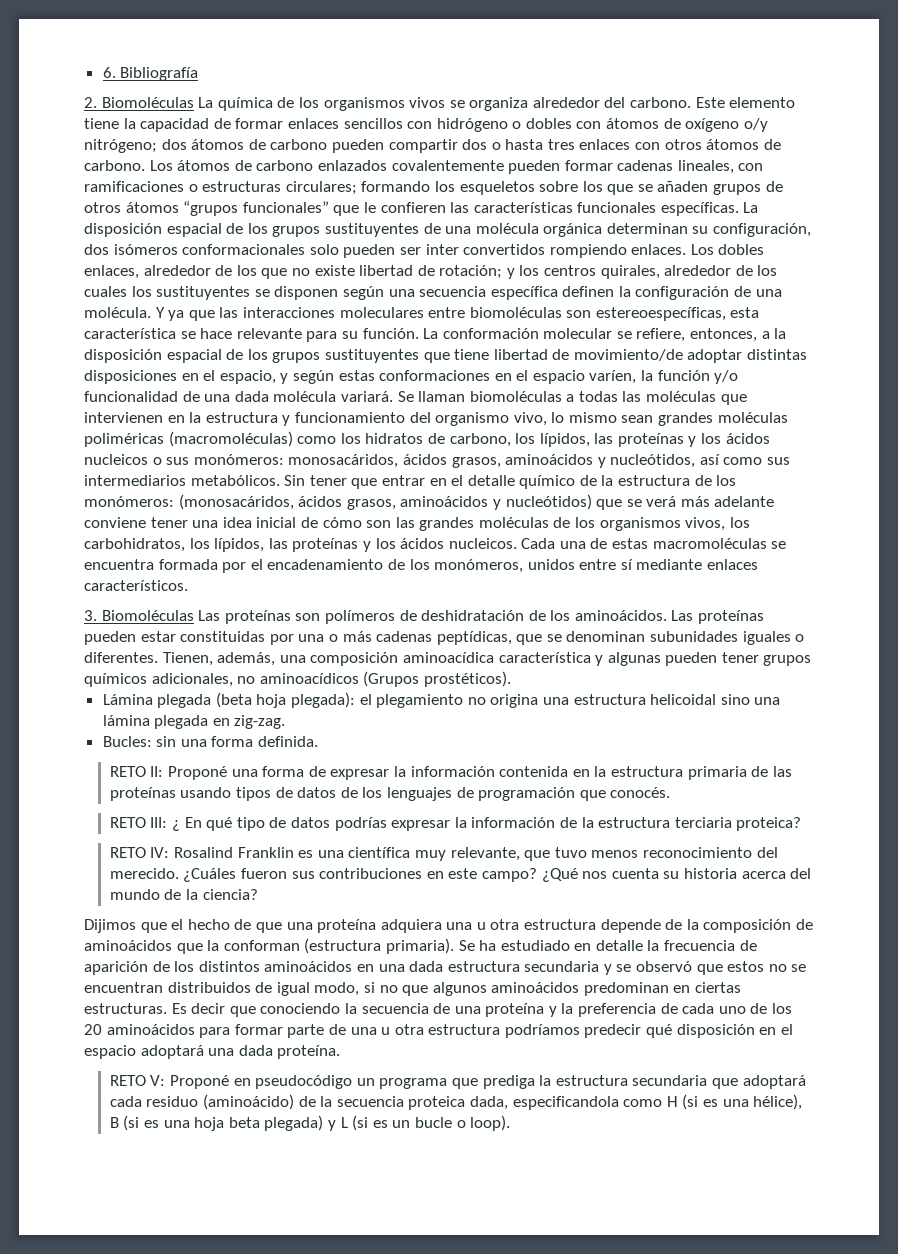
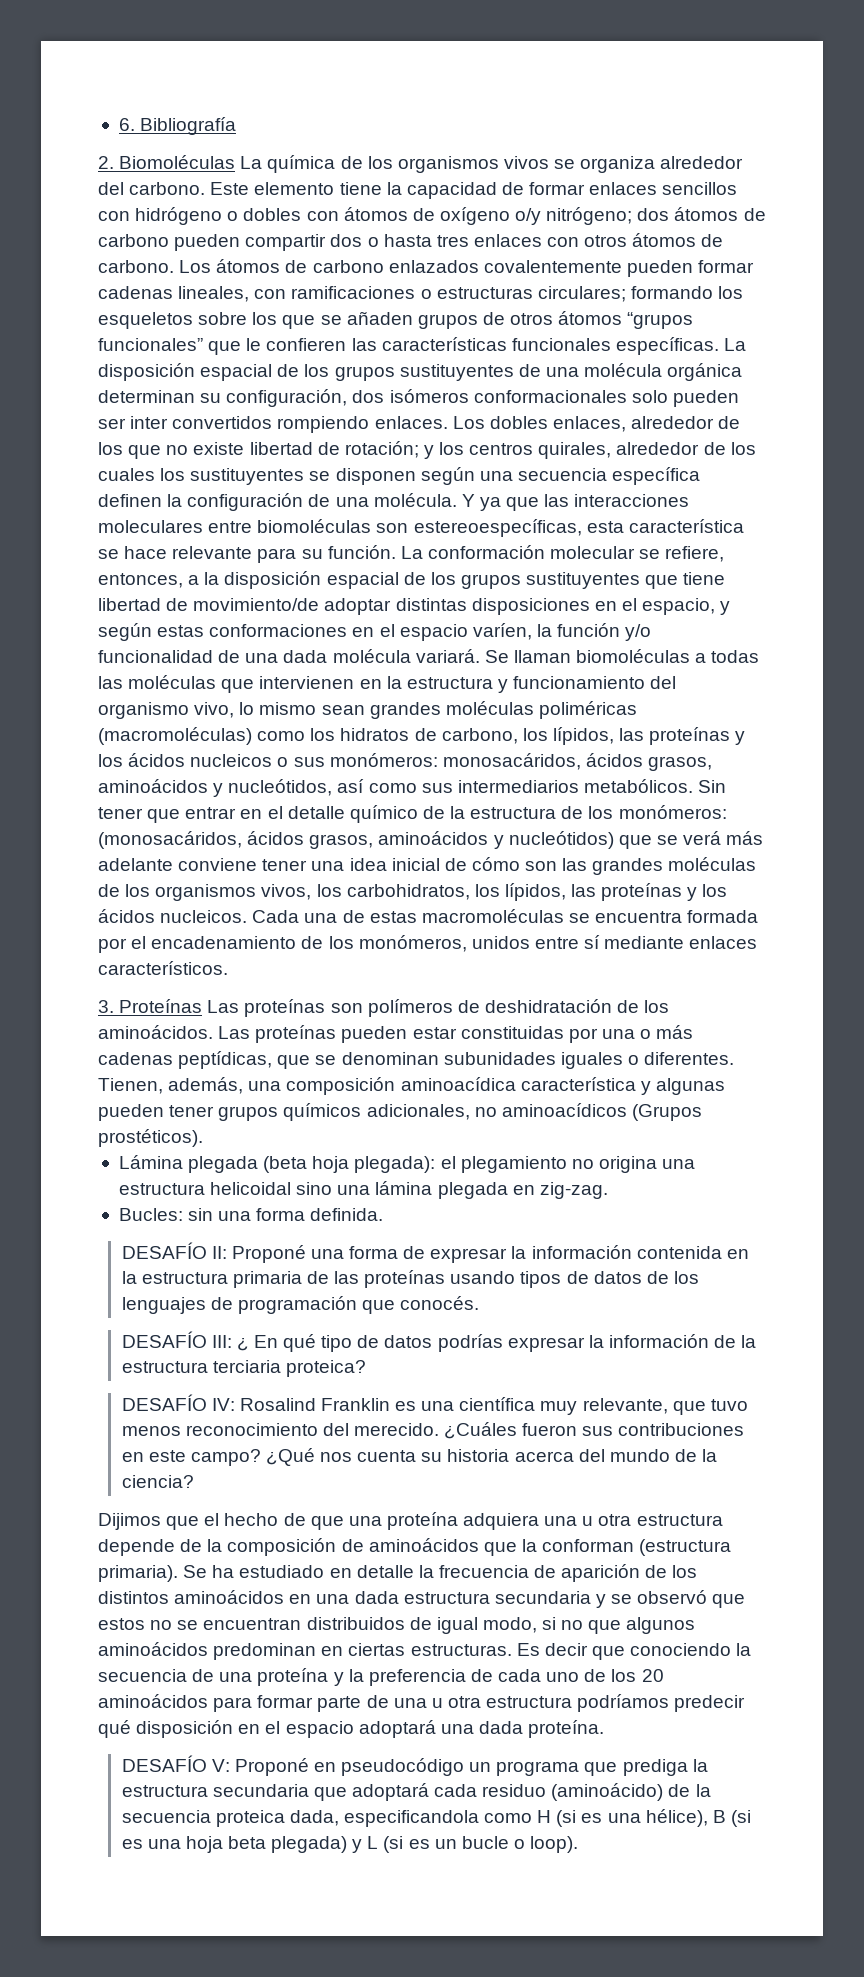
[101,610,194,621] Biomoléculas -> [119,999,203,1013] Proteínas
[109,766,146,777] RETO -> [121,1242,207,1259] DESAFÍO
[109,817,146,828] RETO -> [121,1331,207,1348] DESAFÍO
[109,847,146,858] RETO -> [121,1394,207,1411] DESAFÍO
[109,1075,146,1086] RETO -> [121,1755,207,1772] DESAFÍO

